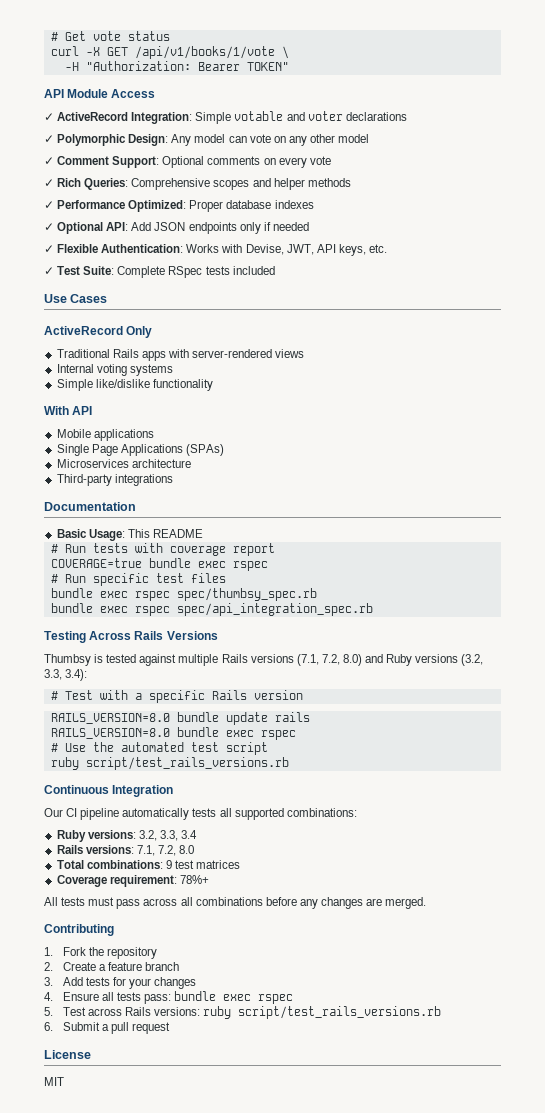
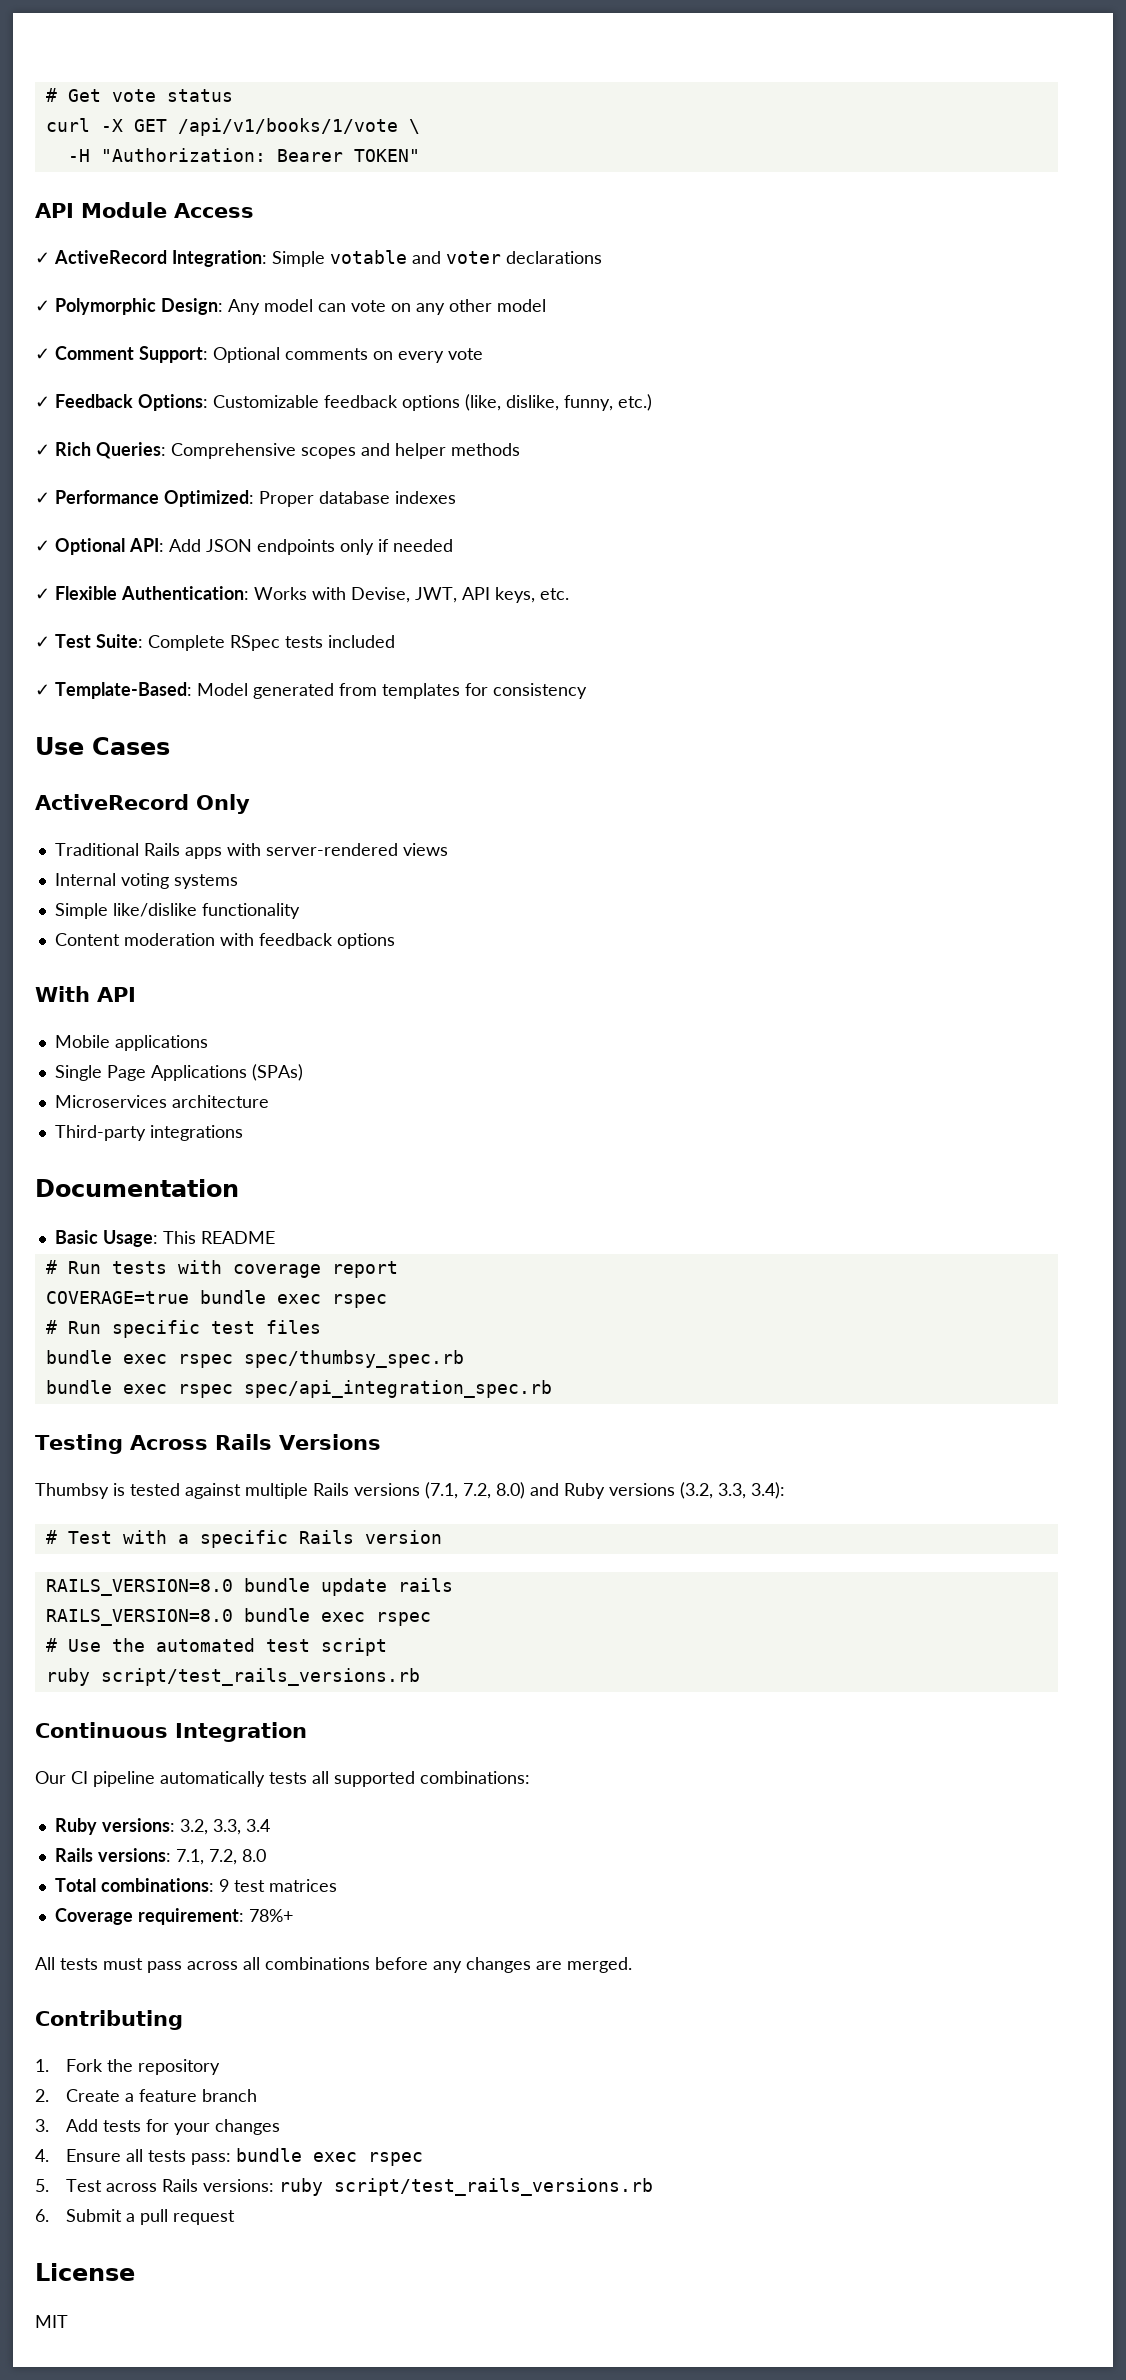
(331, 160) none -> [35,394,652,411] // ✓ Feedback Options: Customizable feedback options (like, dislike, funny, etc.)
(275, 270) none -> [35,682,587,699] // ✓ Template-Based: Model generated from templates for consistency
(213, 385) none -> [54,933,395,949] // Content moderation with feedback options

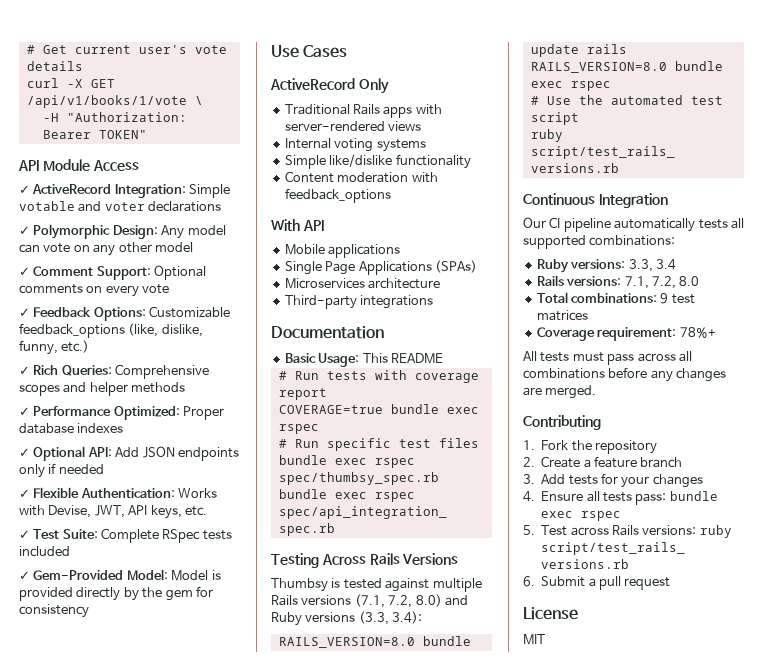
[111,89,233,102] vote status -> [74,45,227,54] [26,61,83,71] current user's vote details
[324,395,460,411] feedback options -> [19,323,125,338] feedback_options
[55,682,460,699] Template-Based: Model generated from templates -> [33,569,221,581] [19,587,193,601] Gem-Provided Model: Model is provided directly by the gem
[258,933,395,949] feedback options -> [284,188,391,203] feedback_options
[680,1482,746,1499] (3.2, 3.3, -> [358,611,389,625] (3.3,
[45,1530,442,1548] // # Test with a specific Rails version -> (423, 617) none
[179,1819,208,1835] 3.2, -> (626, 264) none

